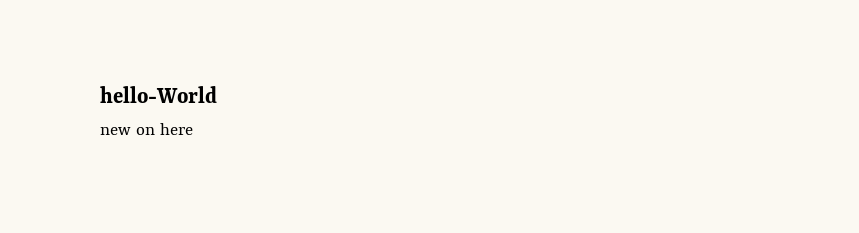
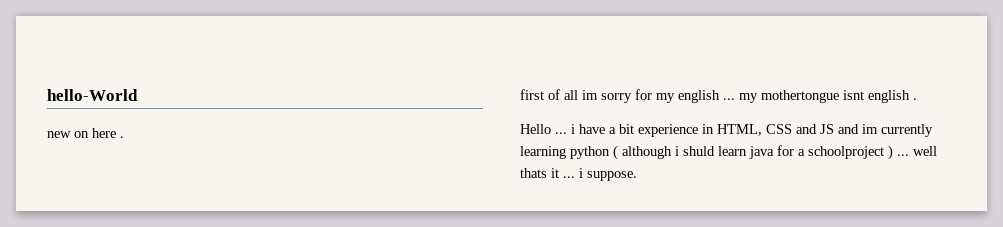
(193, 129) none -> [120,136,124,138] [520,89,917,103] [520,124,933,137] [520,145,937,160] [520,168,637,181] . // first of all im sorry for my english ... my mothertongue isnt english . // Hello ... i have a bit experience in HTML, CSS and JS and im currently learning python ( although i shuld learn java for a schoolproject ) ... well thats it ... i suppose.

